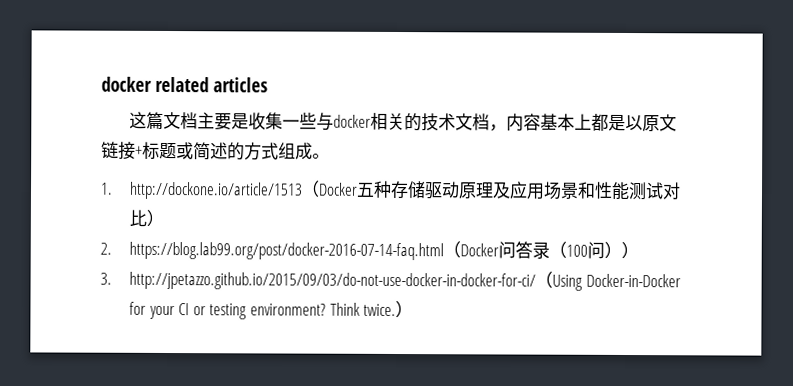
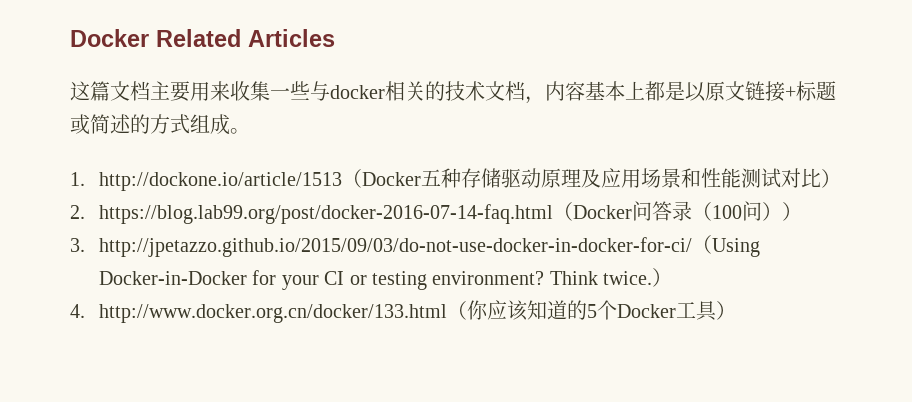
[101,76,268,93] docker related articles -> [70,29,335,47] Docker Related Articles
[230,113,249,130] 是 -> [190,81,230,101] 用来
(414, 309) none -> [70,300,737,323] // 4. http://www.docker.org.cn/docker/133.html（你应该知道的5个Docker工具）

